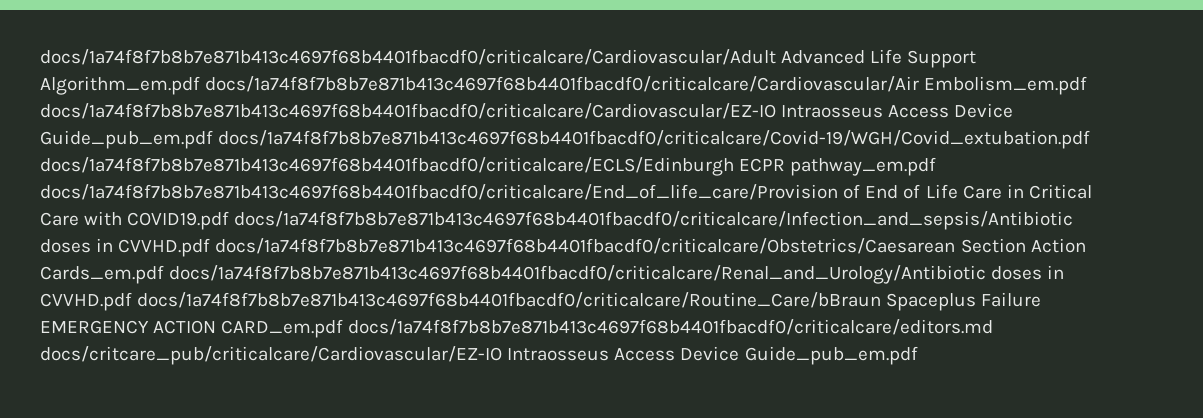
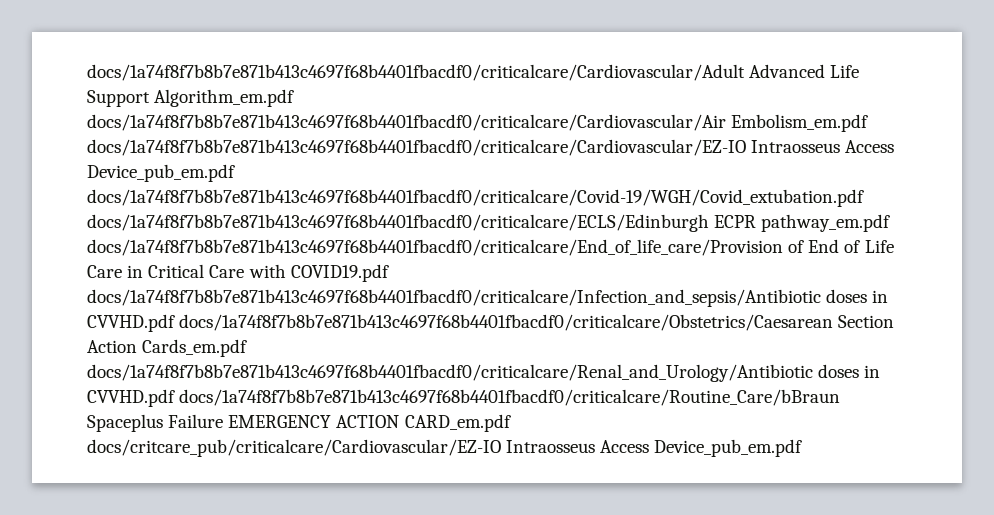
[954,103,1014,118] [40,130,213,149] Device Guide_pub_em.pdf -> [87,164,235,182] Device_pub_em.pdf
[348,319,994,335] docs/1a74f8f7b8b7e871b413c4697f68b4401fbacdf0/criticalcare/editors.md -> (511, 423) none
[680,346,918,365] Device Guide_pub_em.pdf -> [654,439,803,457] Device_pub_em.pdf

